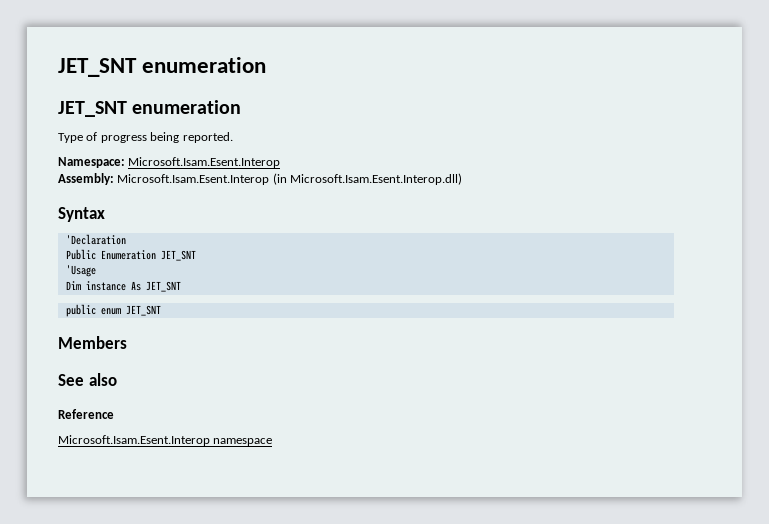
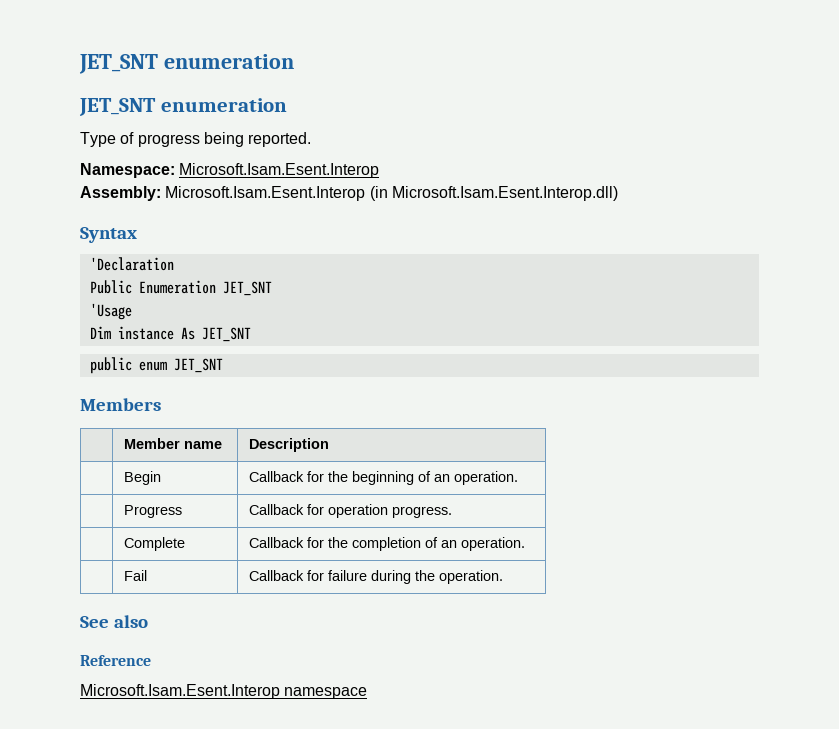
(127, 342) none -> [124,438,223,449] [249,438,330,452] [124,471,162,485] [249,471,519,485] [124,505,183,518] [249,504,453,518] [124,537,186,551] [249,537,526,551] [124,570,148,581] [249,570,504,584] // | Member name | Description // | Begin | Callback for the beginning of an operation. // | Progress | Callback for operation progress. // | Complete | Callback for the completion of an operation. // | Fail | Callback for failure during the operation.

